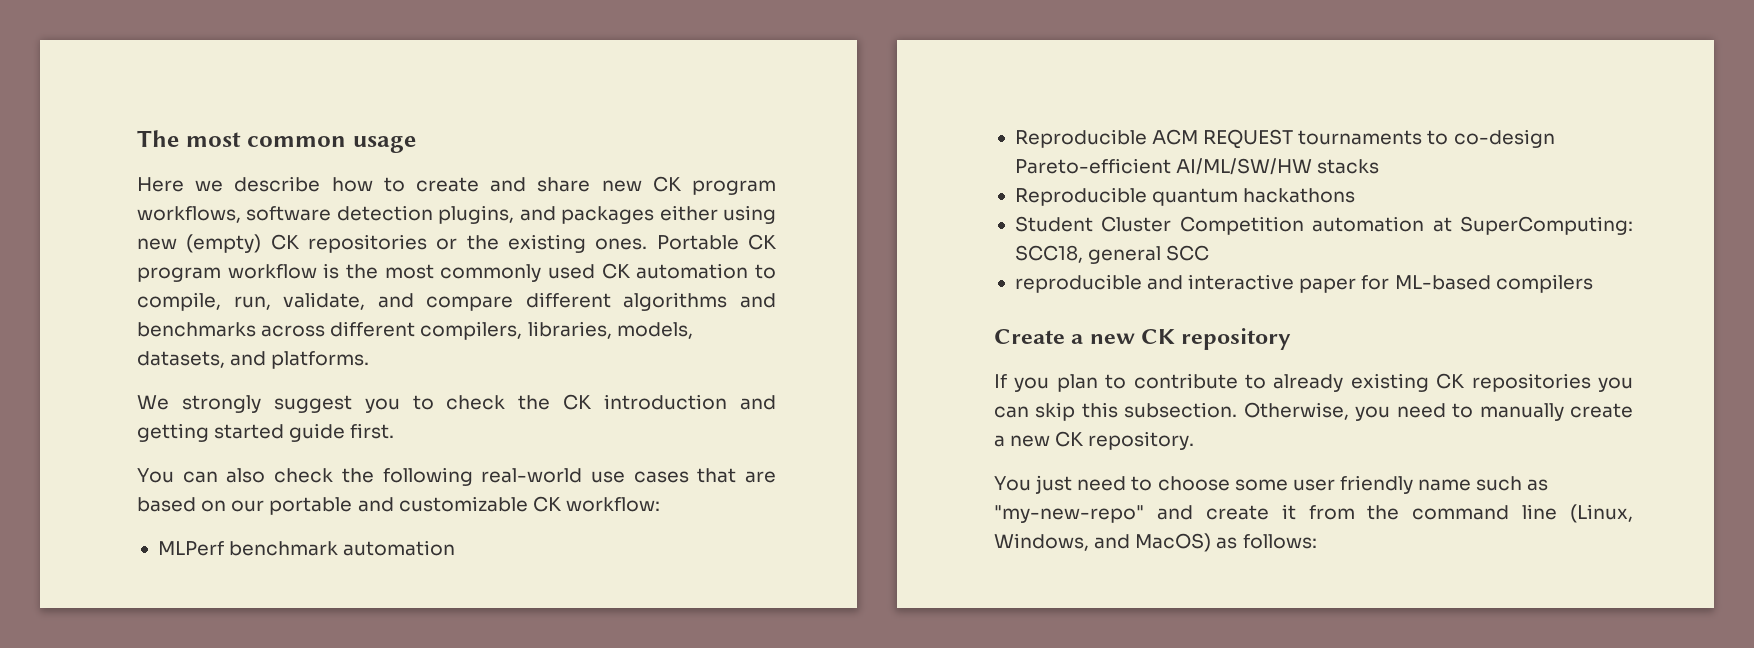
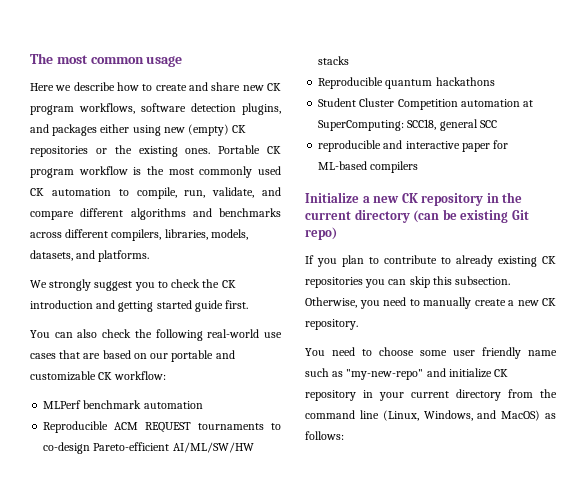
[994,329,1065,344] Create -> [305,192,359,203] Initialize
(1292, 339) none -> [486,192,523,203] [305,209,529,223] [305,227,337,240] in the current directory (can be existing Git repo)
[1035,475,1073,494] just -> (325, 352) none
[1205,504,1296,520] create it -> [448,368,509,378] [305,389,501,401] initialize CK repository in your current directory

